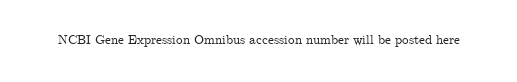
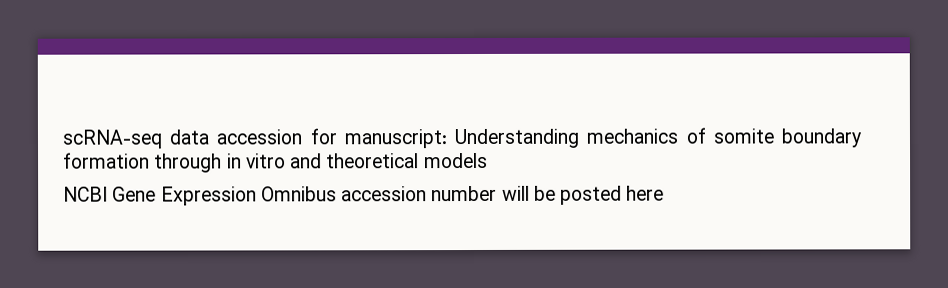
(58, 39) none -> [62,127,862,149] [63,152,488,173] scRNA-seq data accession for manuscript: Understanding mechanics of somite boundary formation through in vitro and theoretical models //

